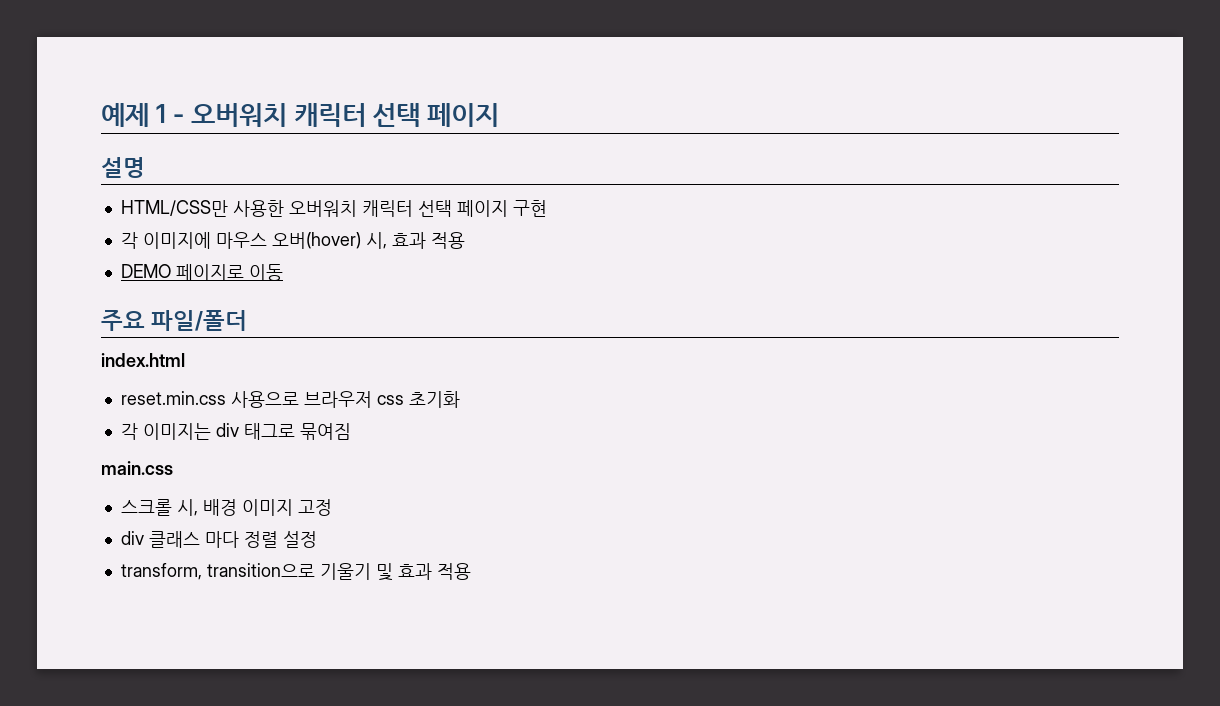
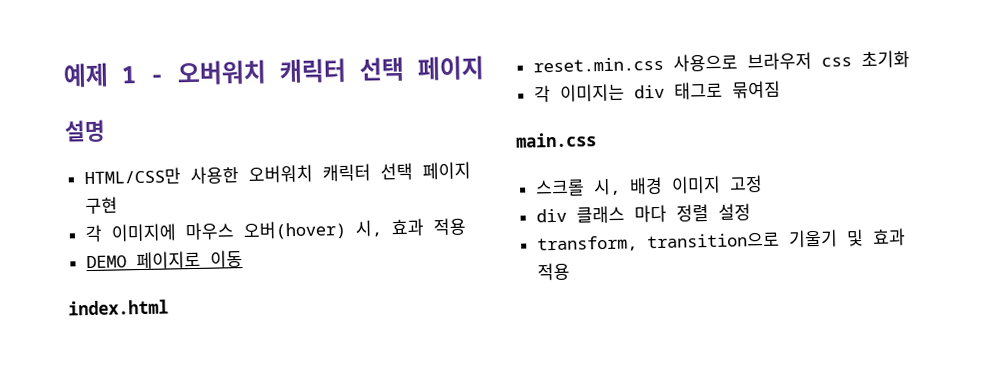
[101,310,248,331] // 주요 파일/폴더 -> (243, 259) none

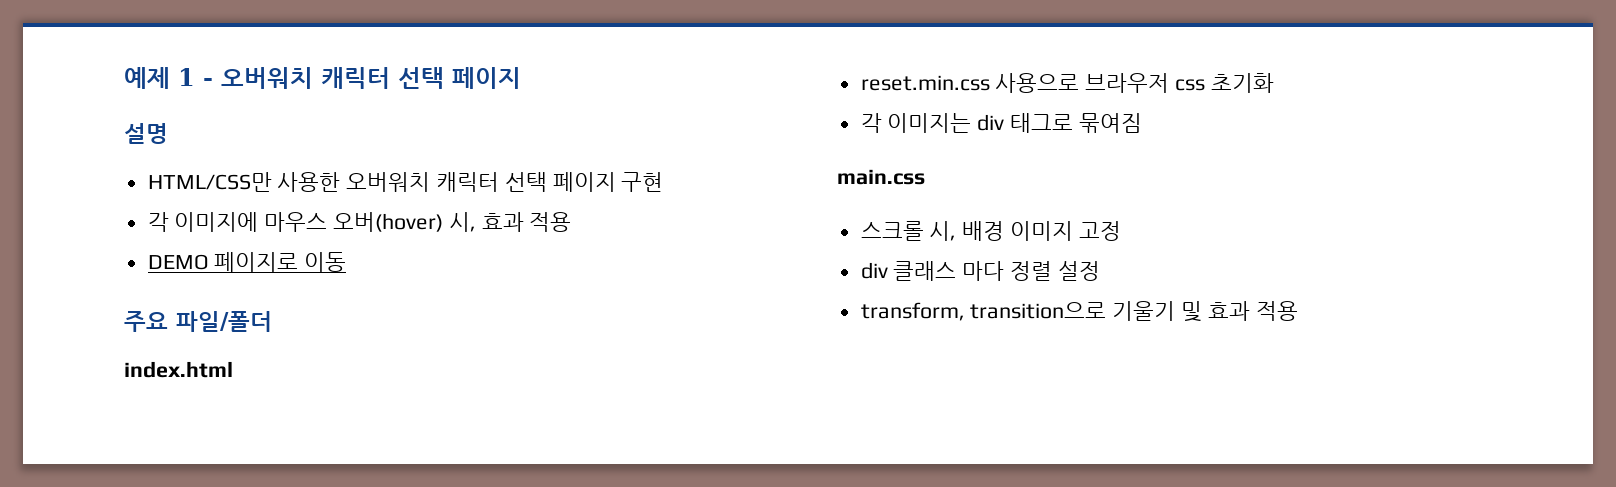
(243, 259) none -> [124,311,272,332] // 주요 파일/폴더

